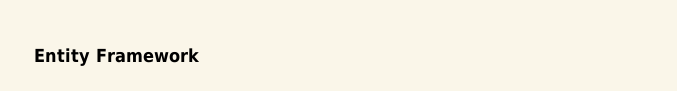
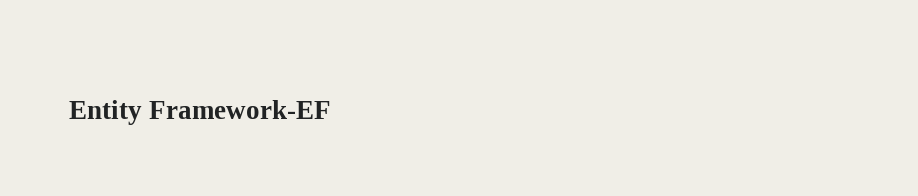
[96,48,200,63] Framework -> [149,100,332,119] Framework-EF

